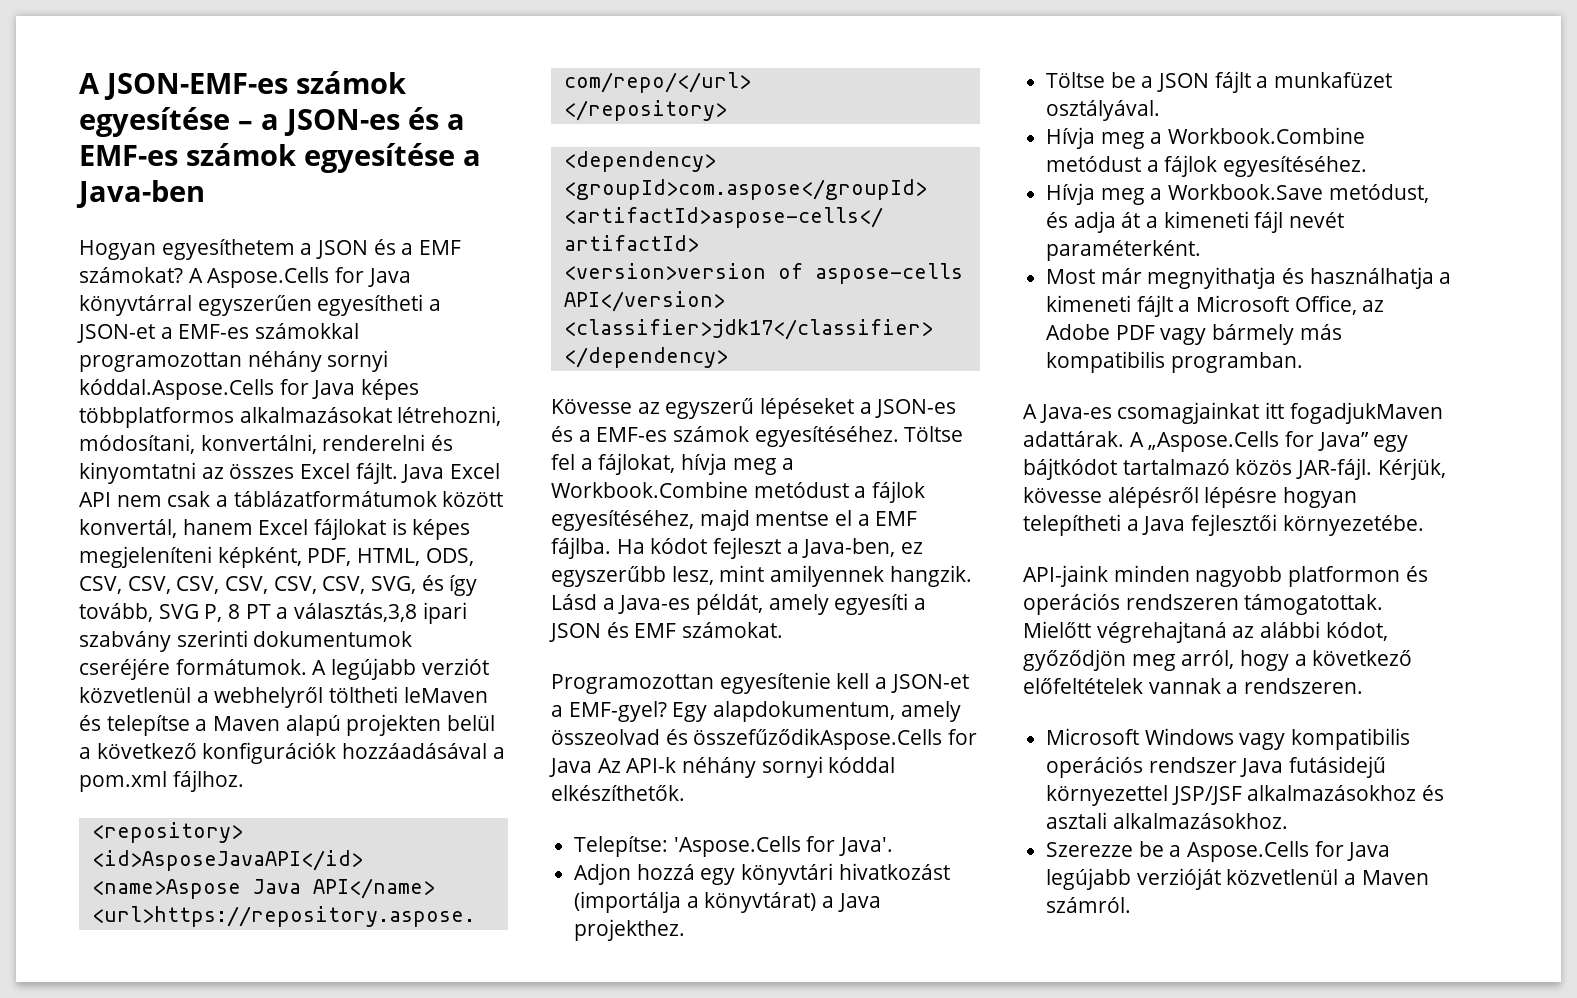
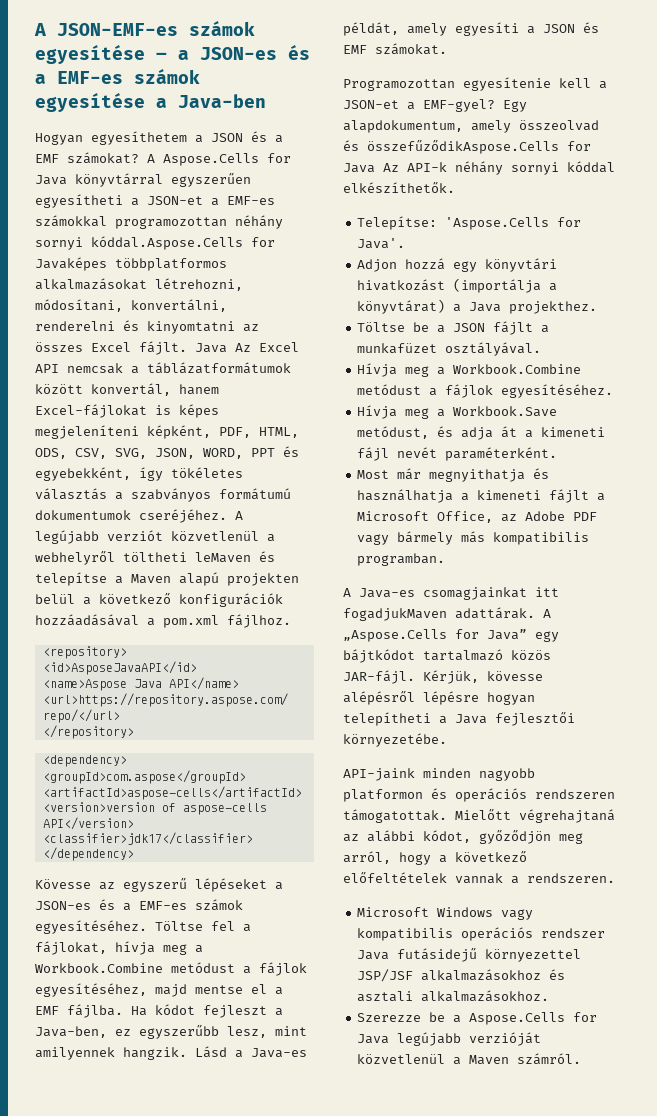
[312,379,419,400] Java képes -> [35,257,107,271] Javaképes
(445, 473) none -> [235,343,251,352] Az
[116,491,211,507] nem csak -> [67,363,123,374] nemcsak
[258,518,387,540] Excel fájlokat -> [35,404,147,418] Excel-fájlokat
[127,575,478,596] [79,602,467,624] [79,630,413,652] [79,658,307,680] CSV, CSV, CSV, CSV, CSV, SVG, és így tovább, SVG P, 8 PT a választás,3,8 ipari szabvány szerinti dokumentumok cseréjére formátumok. -> [115,446,299,459] [35,467,243,481] [35,488,291,502] [35,509,227,523] SVG, JSON, WORD, PPT és egyebekként, így tökéletes választás a szabványos formátumú dokumentumok cseréjéhez.

